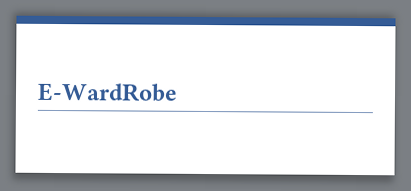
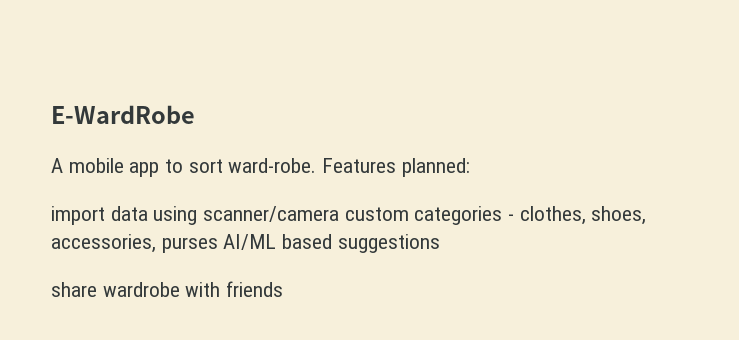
(178, 92) none -> [51,158,470,177] [51,206,647,225] [51,234,440,253] [51,281,284,297] // A mobile app to sort ward-robe. Features planned: // import data using scanner/camera custom categories - clothes, shoes, accessories, purses AI/ML based suggestions // share wardrobe with friends

